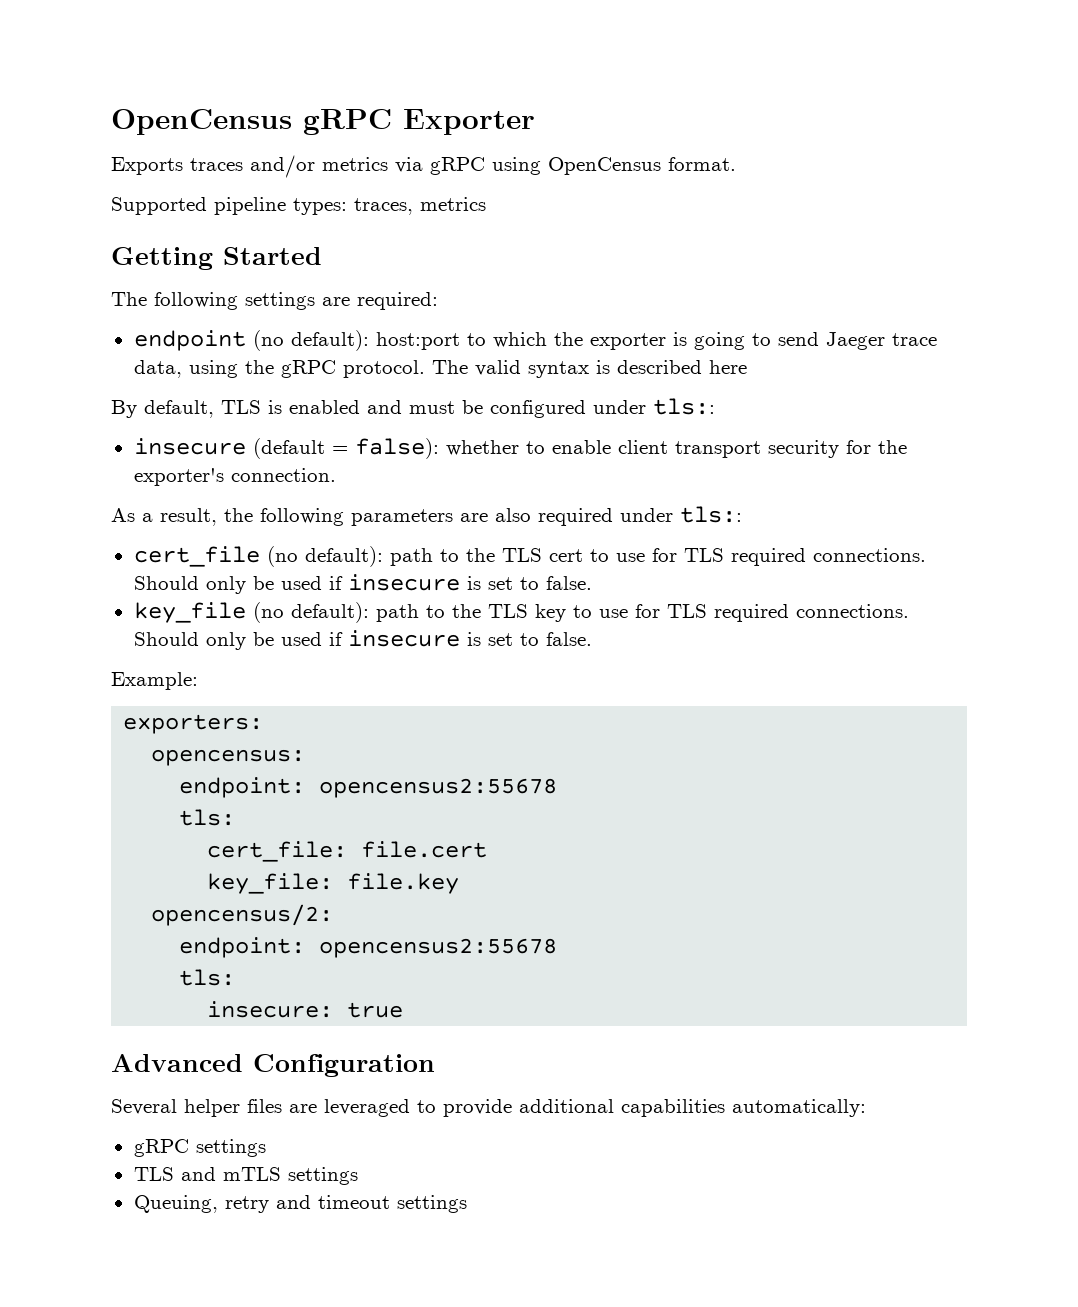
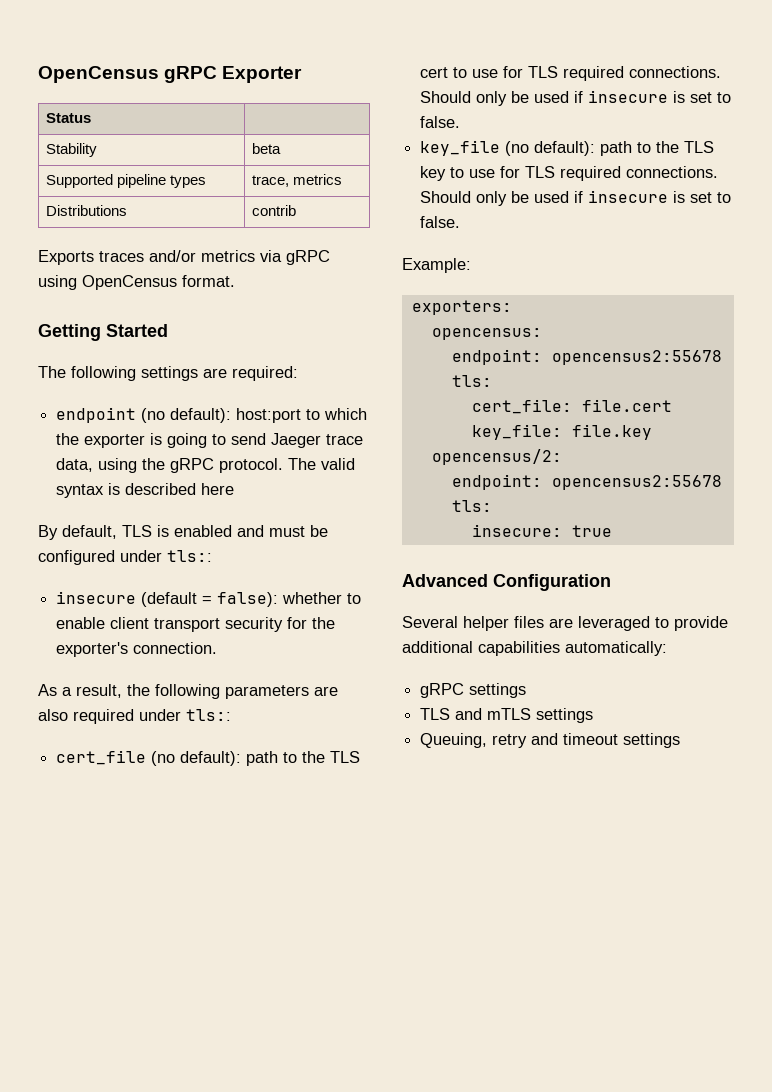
(535, 122) none -> [46,113,92,123] [46,143,98,157] [252,143,282,154] [46,174,207,188] [252,174,343,187] [46,205,128,216] [252,205,297,216] // Status | // Stability | beta // Supported pipeline types | trace, metrics // Distributions | contrib
[111,197,486,215] // Supported pipeline types: traces, metrics -> (235, 281) none

